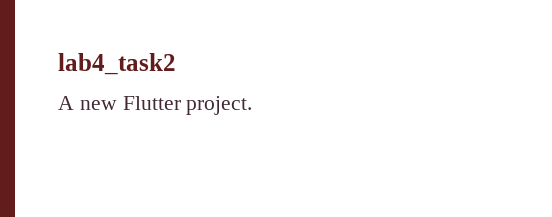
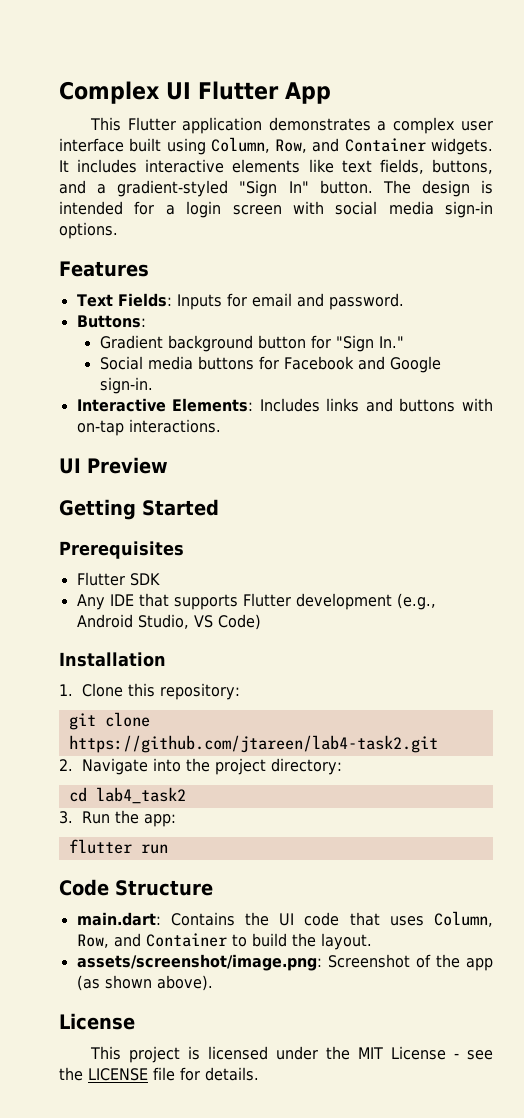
[58,53,176,75] [58,96,253,115] lab4_task2 // A new Flutter project. -> [59,81,331,104] [90,117,493,134] [59,137,493,155] [59,159,494,174] [59,180,493,197] [59,201,493,218] [59,222,118,239] [59,261,149,277] [76,293,404,310] [76,315,146,328] [99,335,404,352] [99,356,441,373] [99,377,153,394] [76,398,493,412] [76,419,221,436] [59,457,168,474] [59,499,219,520] [59,541,184,559] [76,572,160,586] [76,593,436,610] [76,614,261,630] [59,652,166,667] [59,683,241,700] [68,712,150,730] [68,735,438,753] [59,758,343,775] [68,787,186,804] [59,810,177,827] [68,839,168,854] [59,879,213,896] [76,911,493,927] [76,933,372,950] [76,954,494,971] [76,975,213,991] [59,1013,135,1030] [90,1046,494,1063] [59,1067,259,1081] Complex UI Flutter App // This Flutter application demonstrates a complex user interface built using Column, Row, and Container widgets. It includes interactive elements like text fields, buttons, and a gradient-styled "Sign In" button. The design is intended for a login screen with social media sign-in options. // Features // Text Fields: Inputs for email and password. // Buttons: // Gradient background button for "Sign In." // Social media buttons for Facebook and Google sign-in. // Interactive Elements: Includes links and buttons with on-tap interactions. // UI Preview // Getting Started // Prerequisites // Flutter SDK // Any IDE that supports Flutter development (e.g., Android Studio, VS Code) // Installation // 1. Clone this repository: // git clone https://github.com/jtareen/lab4-task2.git // 2. Navigate into the project directory: // cd lab4_task2 // 3. Run the app: // flutter run // Code Structure // main.dart: Contains the UI code that uses Column, Row, and Container to build the layout. // assets/screenshot/image.png: Screenshot of the app (as shown above). // License // This project is licensed under the MIT License - see the LICENSE file for details.

